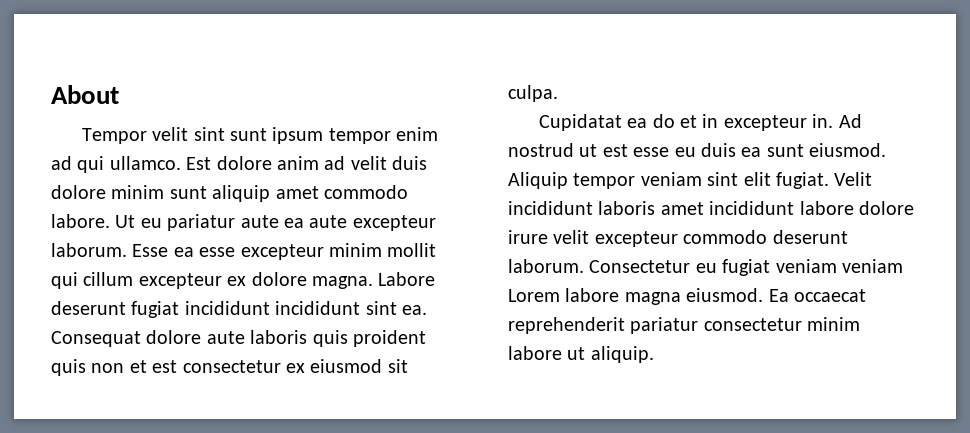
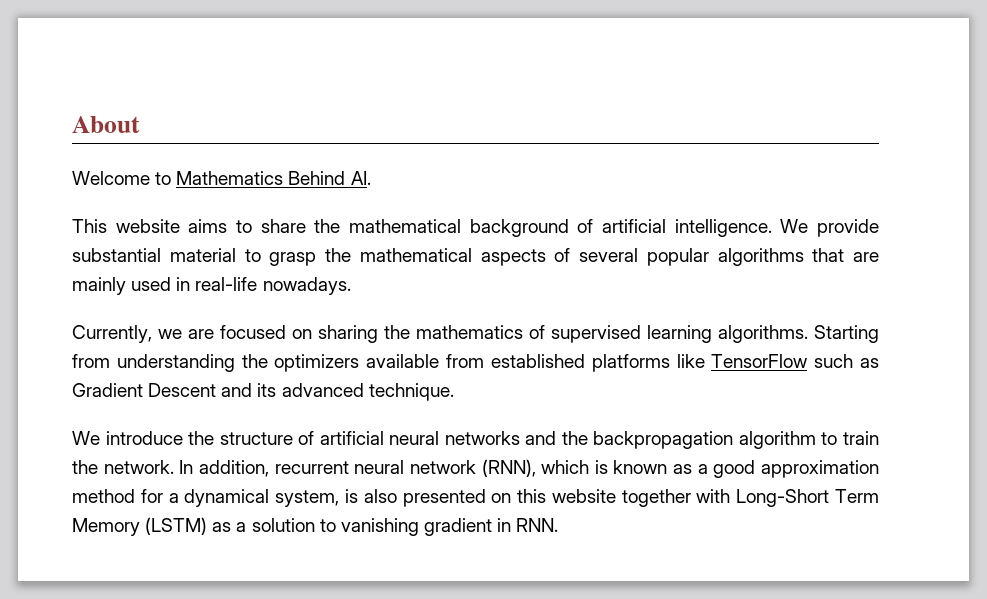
[81,127,439,144] [51,156,428,173] [51,185,408,202] [51,214,436,231] [51,243,437,260] [51,272,436,289] [51,301,427,318] [51,330,426,347] [51,359,408,376] [508,85,558,102] [538,114,862,131] [508,143,887,157] [508,172,873,189] [508,201,914,215] [508,230,848,247] [508,259,903,276] [508,288,866,305] [508,317,861,334] [508,346,654,363] Tempor velit sint sunt ipsum tempor enim ad qui ullamco. Est dolore anim ad velit duis dolore minim sunt aliquip amet commodo labore. Ut eu pariatur aute ea aute excepteur laborum. Esse ea esse excepteur minim mollit qui cillum excepteur ex dolore magna. Labore deserunt fugiat incididunt incididunt sint ea. Consequat dolore aute laboris quis proident quis non et est consectetur ex eiusmod sit culpa. // Cupidatat ea do et in excepteur in. Ad nostrud ut est esse eu duis ea sunt eiusmod. Aliquip tempor veniam sint elit fugiat. Velit incididunt laboris amet incididunt labore dolore irure velit excepteur commodo deserunt laborum. Consectetur eu fugiat veniam veniam Lorem labore magna eiusmod. Ea occaecat reprehenderit pariatur consectetur minim labore ut aliquip. -> [72,171,371,185] [72,219,879,237] [72,248,879,266] [72,277,351,295] [72,325,879,343] [72,354,880,372] [72,383,454,401] [72,431,880,449] [72,459,879,478] [72,489,880,507] [72,517,559,536] Welcome to Mathematics Behind AI. // This website aims to share the mathematical background of artificial intelligence. We provide substantial material to grasp the mathematical aspects of several popular algorithms that are mainly used in real-life nowadays. // Currently, we are focused on sharing the mathematics of supervised learning algorithms. Starting from understanding the optimizers available from established platforms like TensorFlow such as Gradient Descent and its advanced technique. // We introduce the structure of artificial neural networks and the backpropagation algorithm to train the network. In addition, recurrent neural network (RNN), which is known as a good approximation method for a dynamical system, is also presented on this website together with Long-Short Term Memory (LSTM) as a solution to vanishing gradient in RNN.

